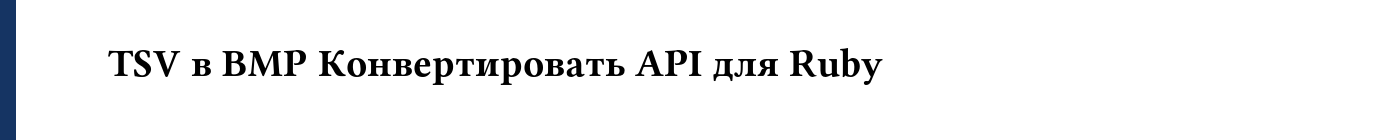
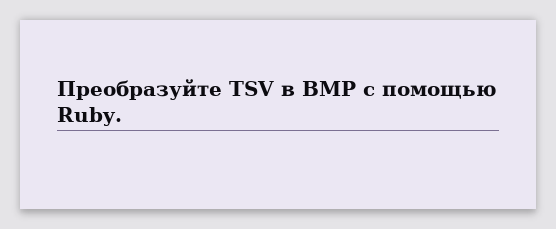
(108, 63) none -> [57,79,222,100] Преобразуйте
[317,48,884,85] Конвертировать API для Ruby -> [363,85,497,99] [57,107,122,126] с помощью Ruby.

